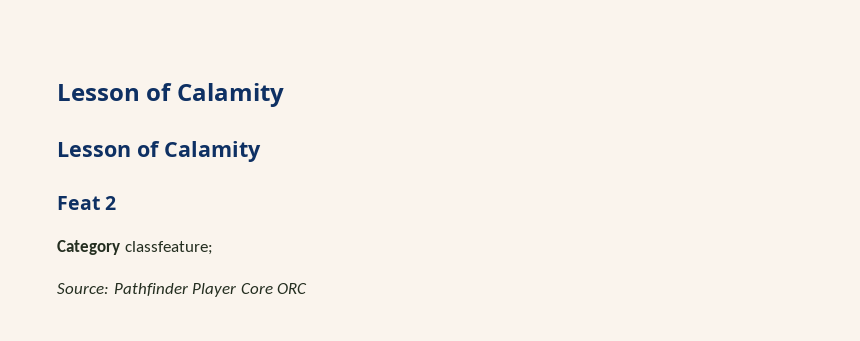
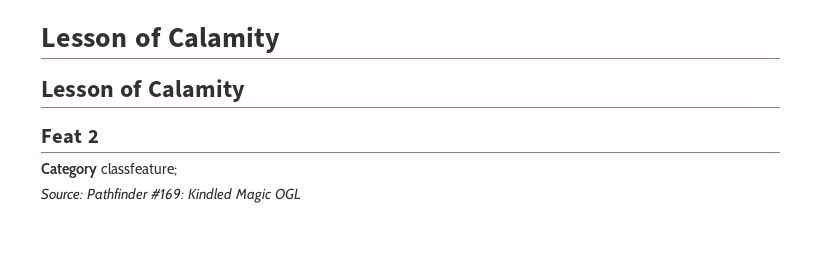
[192,283,308,297] Player Core ORC -> [150,188,301,203] #169: Kindled Magic OGL

